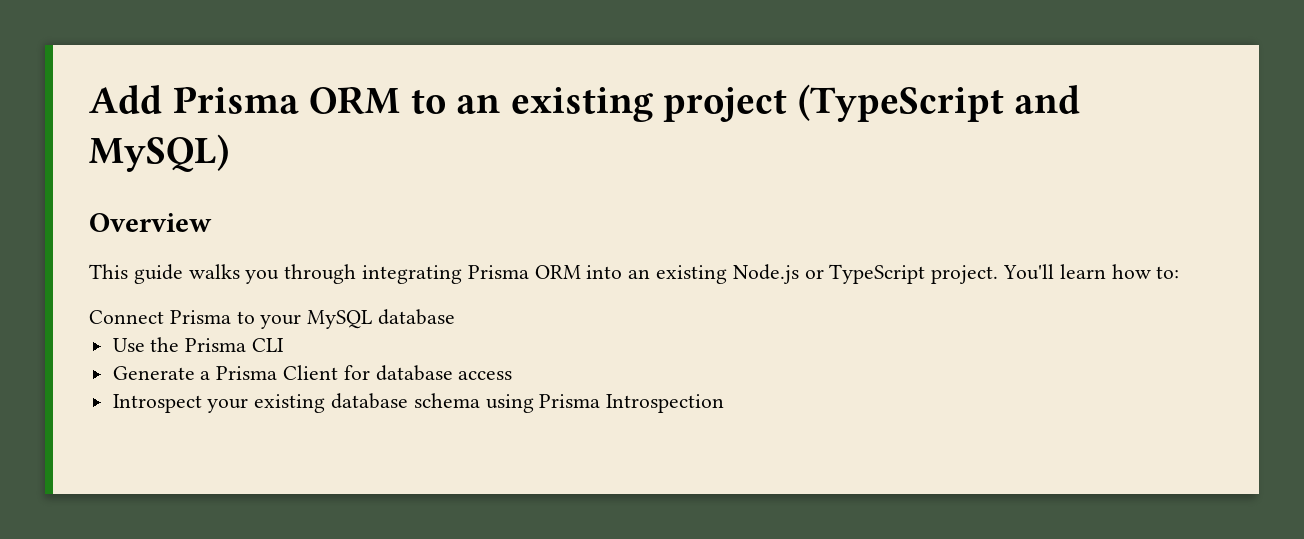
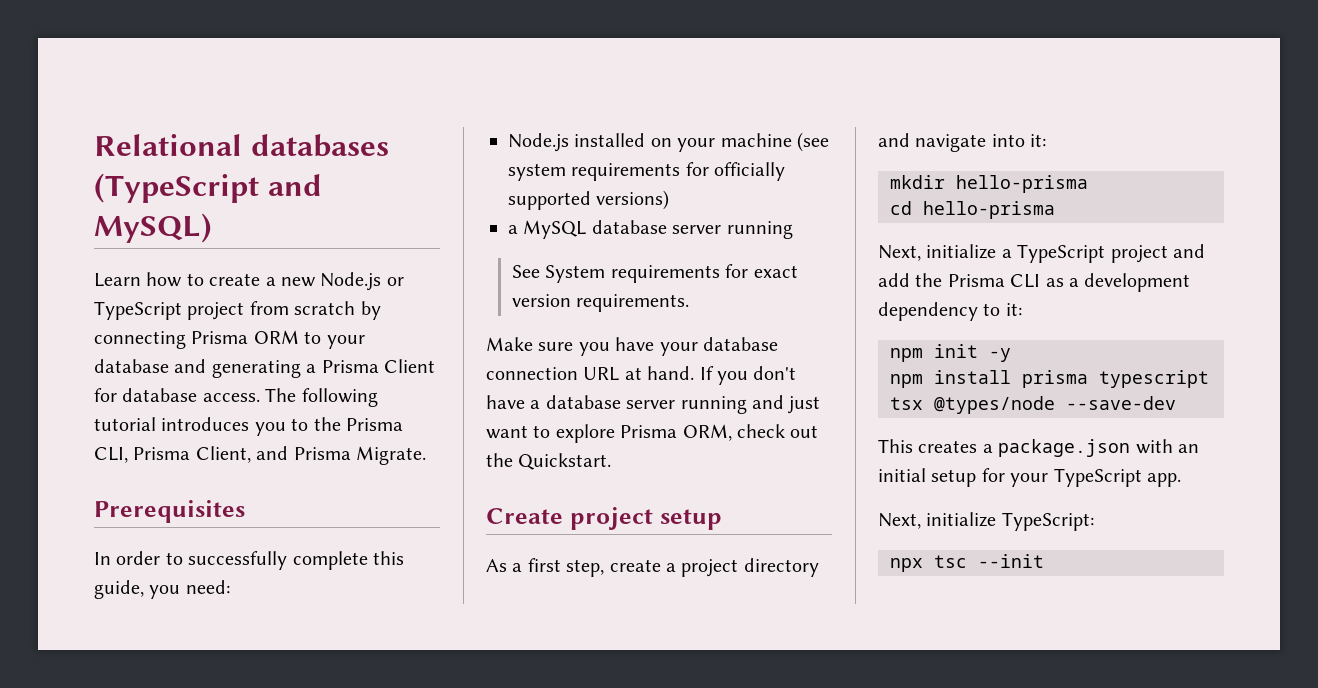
[89,84,1081,122] [89,134,229,172] [89,213,212,232] [89,264,1180,284] [89,310,231,324] Add Prisma ORM to an existing project (TypeScript and MySQL) // Overview // This guide walks you through integrating Prisma ORM into an existing Node.js or TypeScript project. You'll learn how to: // Connect Prisma -> [94,134,389,157] [94,173,322,203] [94,213,212,243] [94,272,404,291] [94,301,381,320] [94,330,299,349] Relational databases (TypeScript and MySQL) // Learn how to create a new Node.js or TypeScript project from scratch by connecting Prisma ORM
[307,309,456,329] [112,337,285,352] [112,366,195,380] MySQL database // Use the Prisma CLI // Generate -> [94,359,301,378] database and generating
[458,371,513,380] [112,393,725,413] access // Introspect your existing database schema using Prisma Introspection -> [202,388,378,407] [94,417,403,436] [94,446,426,465] [94,500,245,523] [94,551,404,570] [94,580,230,599] [508,132,829,152] [508,162,786,181] [508,190,670,210] [508,220,793,239] [512,264,798,283] [512,294,690,312] [486,337,778,356] [486,366,797,385] [486,395,821,414] [486,424,819,443] [486,453,612,470] [486,507,722,530] [486,558,819,577] [878,133,1047,152] [890,175,1088,193] [890,201,1055,219] [878,244,1205,263] [878,273,1191,292] [878,302,1022,321] [890,344,1011,362] [890,370,1209,388] [890,396,1176,414] [878,439,1199,457] [878,468,1181,487] [878,512,1094,531] [890,554,1044,572] access. The following tutorial introduces you to the Prisma CLI, Prisma Client, and Prisma Migrate. // Prerequisites // In order to successfully complete this guide, you need: // Node.js installed on your machine (see system requirements for officially supported versions) // a MySQL database server running // See System requirements for exact version requirements. // Make sure you have your database connection URL at hand. If you don't have a database server running and just want to explore Prisma ORM, check out the Quickstart. // Create project setup // As a first step, create a project directory and navigate into it: // mkdir hello-prisma // cd hello-prisma // Next, initialize a TypeScript project and add the Prisma CLI as a development dependency to it: // npm init -y // npm install prisma typescript tsx @types/node --save-dev // This creates a package.json with an initial setup for your TypeScript app. // Next, initialize TypeScript: // npx tsc --init

